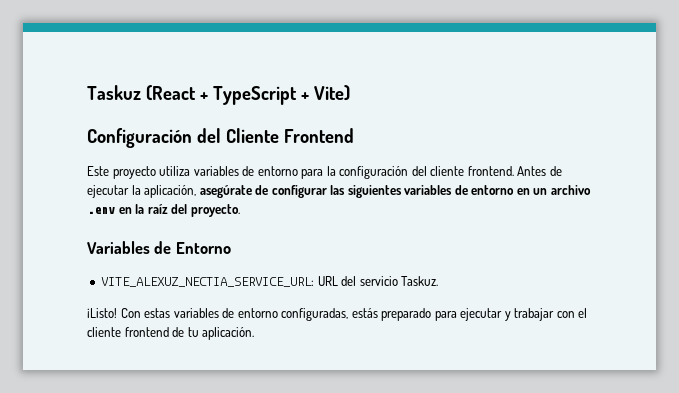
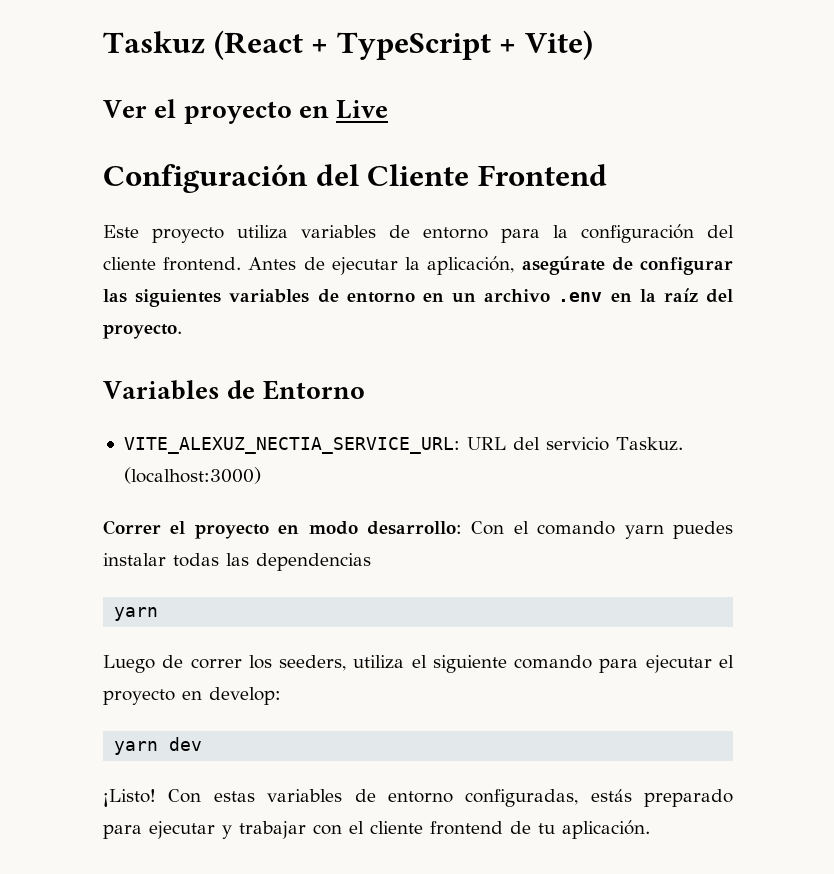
(350, 93) none -> [103,99,389,124] // Ver el proyecto en Live
(439, 281) none -> [123,467,261,484] [103,520,733,539] [103,553,371,571] [114,607,159,621] [103,655,734,673] [103,687,281,705] [114,737,203,755] (localhost:3000) // Correr el proyecto en modo desarrollo: Con el comando yarn puedes instalar todas las dependencias // yarn // Luego de correr los seeders, utiliza el siguiente comando para ejecutar el proyecto en develop: // yarn dev

